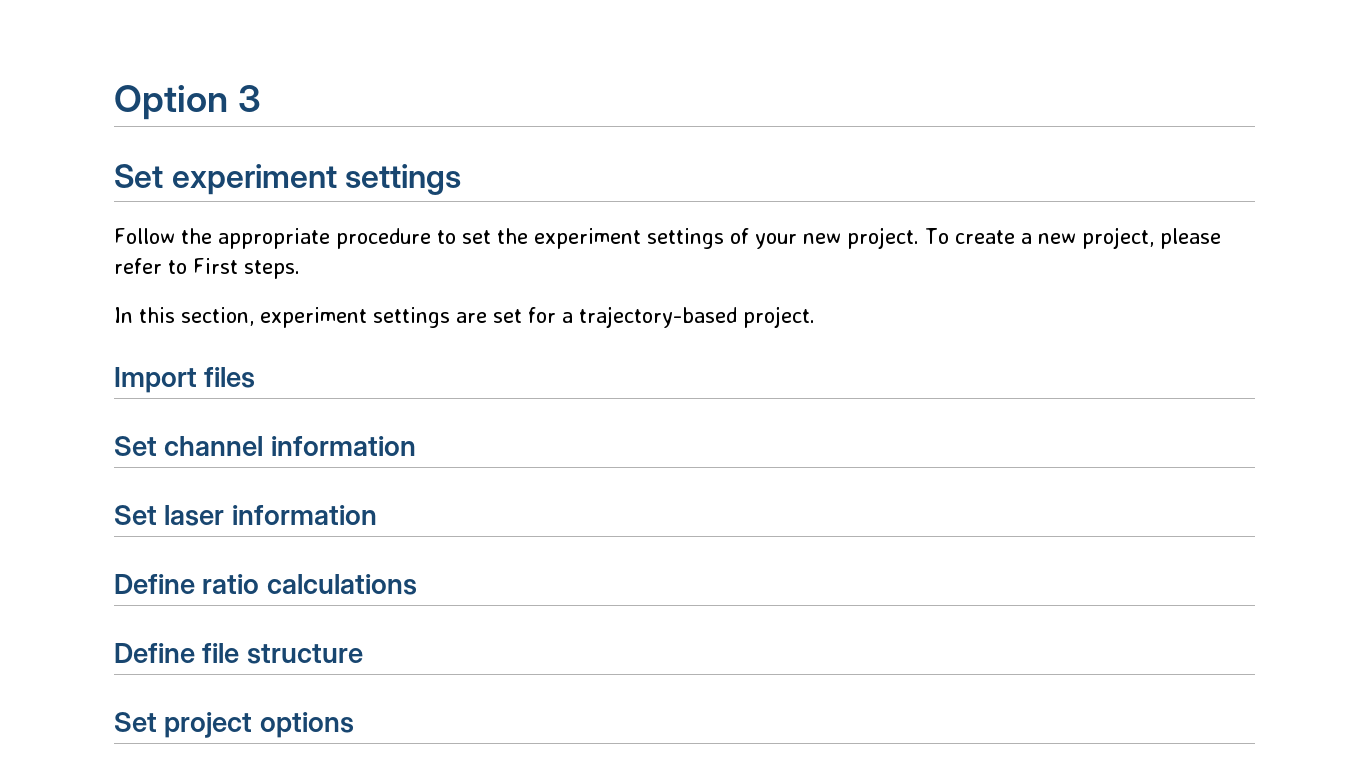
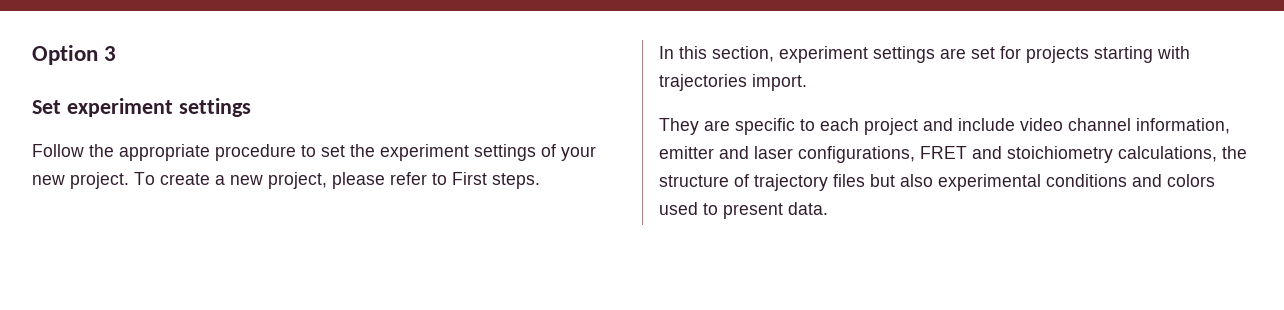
[562,306,815,328] [114,367,256,393] [114,436,416,456] [114,505,377,526] [114,574,417,595] [114,643,363,664] [114,712,354,738] a trajectory-based project. // Import files // Set channel information // Set laser information // Define ratio calculations // Define file structure // Set project options -> [1026,46,1190,63] [659,74,807,91] [659,118,1230,135] [659,146,1247,163] [659,174,1215,191] [659,202,828,219] projects starting with trajectories import. // They are specific to each project and include video channel information, emitter and laser configurations, FRET and stoichiometry calculations, the structure of trajectory files but also experimental conditions and colors used to present data.

